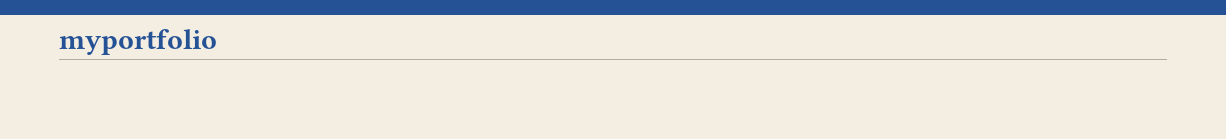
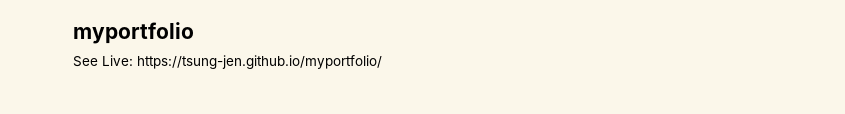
(217, 42) none -> [73,55,382,69] // See Live: https://tsung-jen.github.io/myportfolio/

